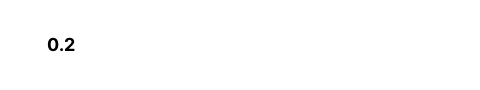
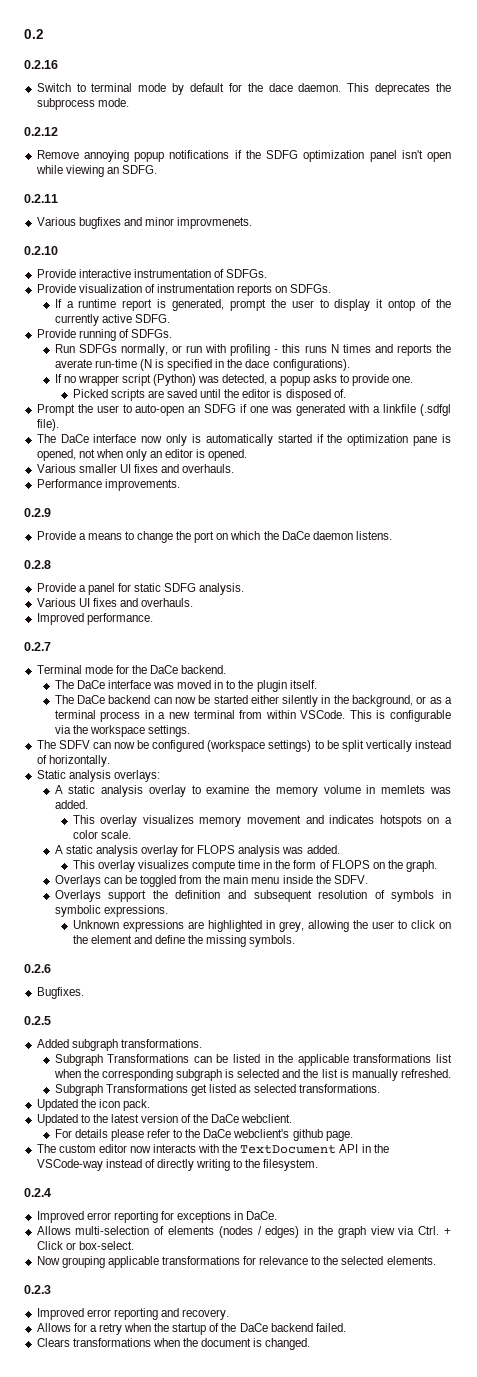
(75, 44) none -> [24,60,58,69] [36,83,452,95] [36,98,129,110] [24,127,58,136] [36,150,452,162] [35,165,157,177] [24,194,58,203] [36,217,253,229] [24,246,58,255] [36,269,268,278] [36,284,332,296] [54,299,452,311] [54,314,170,326] [36,329,172,341] [54,344,452,356] [54,359,350,371] [54,374,413,386] [72,389,346,401] [36,404,451,416] [36,419,59,431] [36,434,452,446] [36,449,248,461] [36,464,235,473] [36,479,180,491] [24,508,51,517] [36,531,392,543] [24,560,51,569] [36,583,245,595] [36,598,194,607] [36,613,153,625] [24,642,51,651] [36,665,227,674] [54,680,317,692] [54,695,452,707] [54,710,452,722] [54,725,191,737] [36,740,452,752] [36,755,110,767] [36,770,160,782] [54,785,451,797] [54,800,88,809] [72,815,452,827] [72,830,131,839] [54,845,340,857] [72,860,437,872] [54,875,368,887] [54,890,451,902] [54,905,168,917] [72,920,451,932] [72,935,296,947] [24,964,51,973] [36,987,84,999] [24,1016,51,1025] [36,1039,202,1051] [54,1054,452,1066] [53,1069,451,1081] [54,1084,381,1096] [36,1099,150,1111] [36,1114,293,1126] [54,1129,353,1141] [36,1144,389,1154] [36,1159,319,1171] [24,1188,51,1197] [36,1211,278,1223] [36,1226,452,1238] [36,1241,134,1250] [36,1256,436,1268] [24,1285,51,1294] [36,1308,230,1320] [36,1323,346,1335] [36,1338,311,1350] // 0.2.16 // Switch to terminal mode by default for the dace daemon. This deprecates the subprocess mode. // 0.2.12 // Remove annoying popup notifications if the SDFG optimization panel isn't open while viewing an SDFG. // 0.2.11 // Various bugfixes and minor improvmenets. // 0.2.10 // Provide interactive instrumentation of SDFGs. // Provide visualization of instrumentation reports on SDFGs. // If a runtime report is generated, prompt the user to display it ontop of the currently active SDFG. // Provide running of SDFGs. // Run SDFGs normally, or run with profiling - this runs N times and reports the averate run-time (N is specified in the dace configurations). // If no wrapper script (Python) was detected, a popup asks to provide one. // Picked scripts are saved until the editor is disposed of. // Prompt the user to auto-open an SDFG if one was generated with a linkfile (.sdfgl file). // The DaCe interface now only is automatically started if the optimization pane is opened, not when only an editor is opened. // Various smaller UI fixes and overhauls. // Performance improvements. // 0.2.9 // Provide a means to change the port on which the DaCe daemon listens. // 0.2.8 // Provide a panel for static SDFG analysis. // Various UI fixes and overhauls. // Improved performance. // 0.2.7 // Terminal mode for the DaCe backend. // The DaCe interface was moved in to the plugin itself. // The DaCe backend can now be started either silently in the background, or as a terminal process in a new terminal from within VSCode. This is configurable via the workspace settings. // The SDFV can now be configured (workspace settings) to be split vertically instead of horizontally. // Static analysis overlays: // A static analysis overlay to examine the memory volume in memlets was added. // This overlay visualizes memory movement and indicates hotspots on a color scale. // A static analysis overlay for FLOPS analysis was added. // This overlay visualizes compute time in the form of FLOPS on the graph. // Overlays can be toggled from the main menu inside the SDFV. // Overlays support the definition and subsequent resolution of symbols in symbolic expressions. // Unknown expressions are highlighted in grey, allowing the user to click on the element and define the missing symbols. // 0.2.6 // Bugfixes. // 0.2.5 // Added subgraph transformations. // Subgraph Transformations can be listed in the applicable transformations list when the corresponding subgraph is selected and the list is manually refreshed. // Subgraph Transformations get listed as selected transformations. // Updated the icon pack. // Updated to the latest version of the DaCe webclient. // For details please refer to the DaCe webclient's github page. // The custom editor now interacts with the TextDocument API in the VSCode-way instead of directly writing to the filesystem. // 0.2.4 // Improved error reporting for exceptions in DaCe. // Allows multi-selection of elements (nodes / edges) in the graph view via Ctrl. + Click or box-select. // Now grouping applicable transformations for relevance to the selected elements. // 0.2.3 // Improved error reporting and recovery. // Allows for a retry when the startup of the DaCe backend failed. // Clears transformations when the document is changed.

